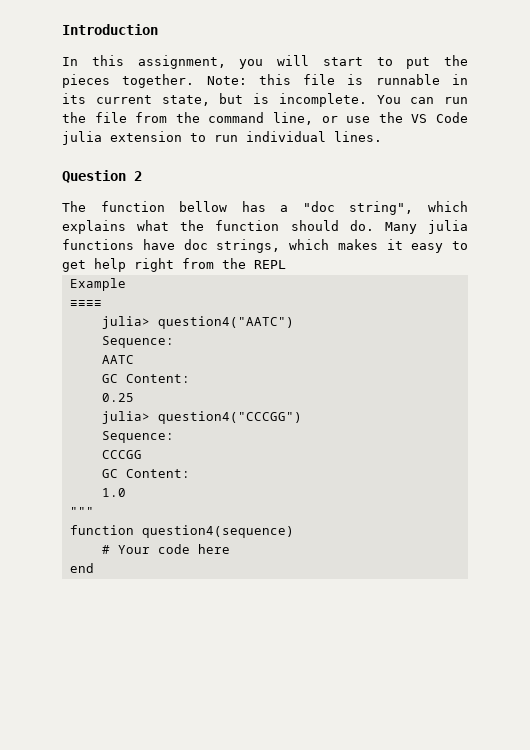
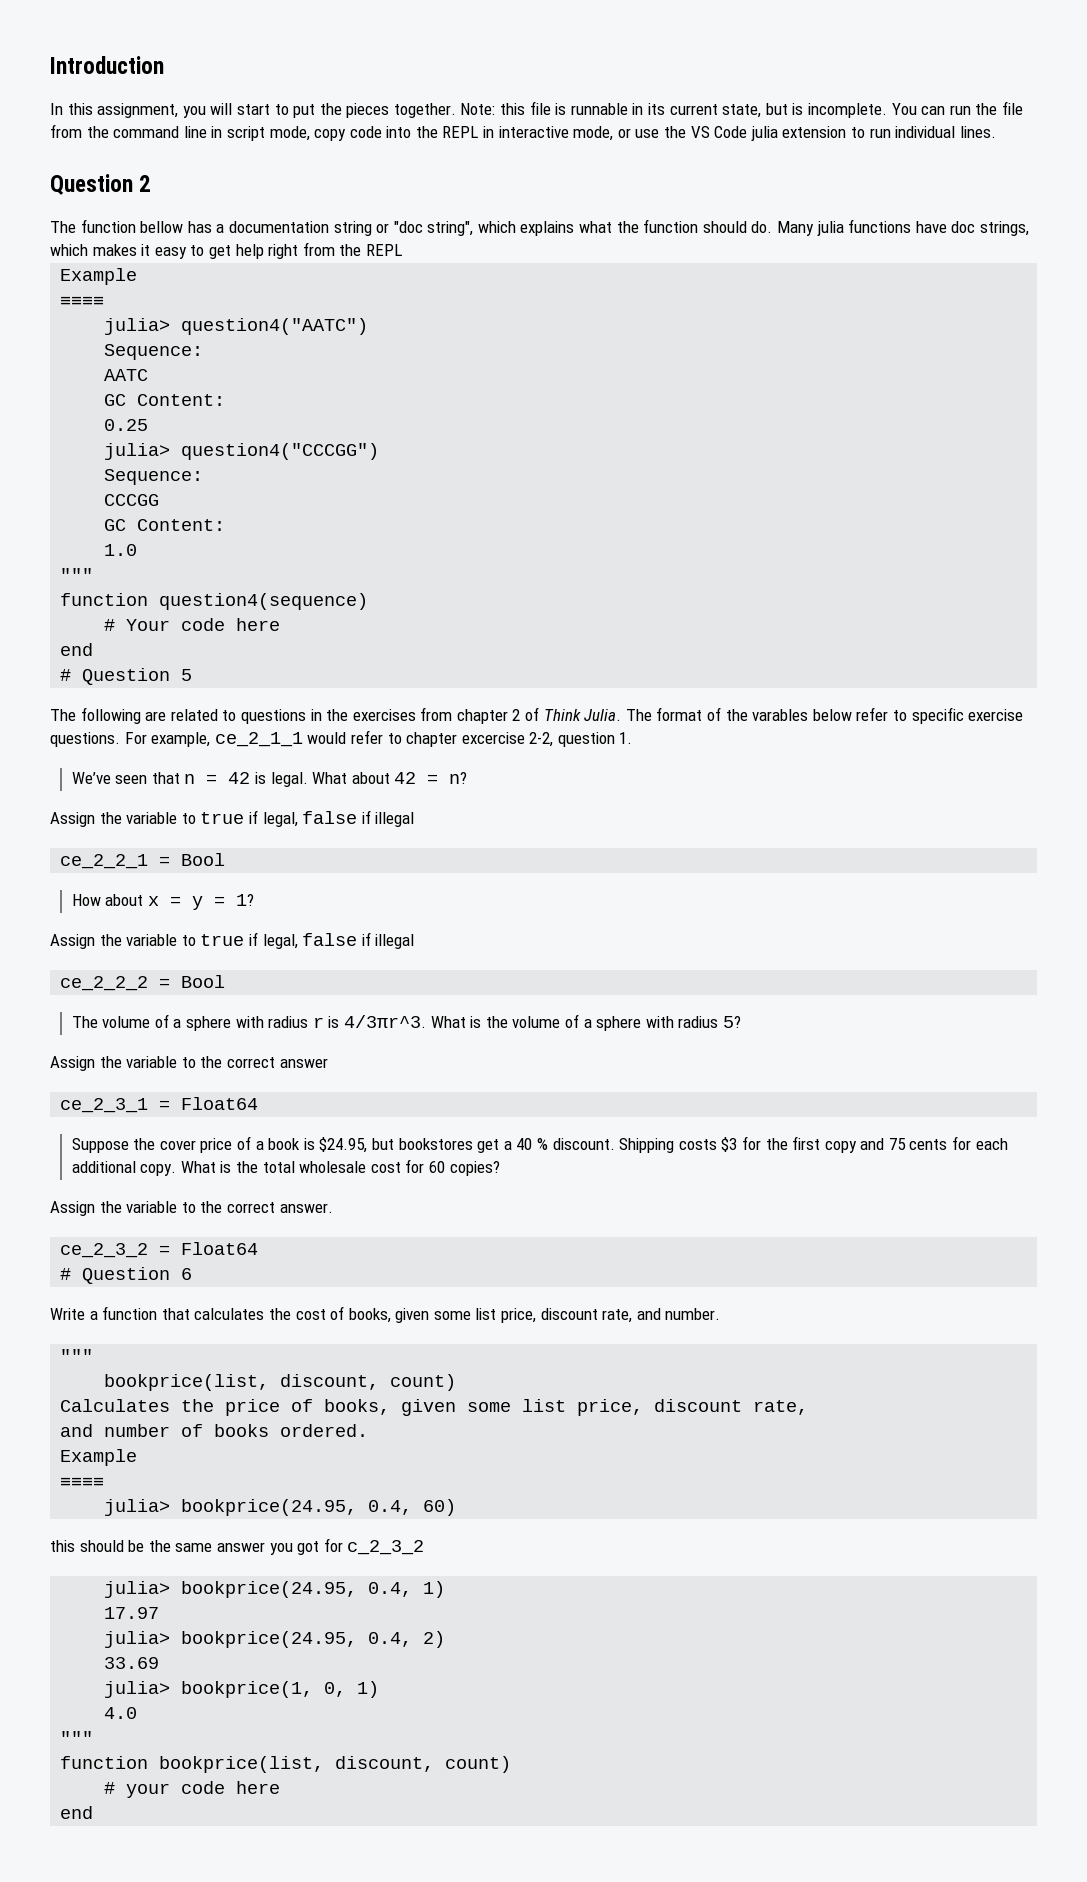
[273,112,313,125] line, -> [183,126,614,141] line in script mode, copy code into the REPL in interactive mode,
(289, 208) none -> [228,221,390,236] documentation string or
(94, 568) none -> [60,668,193,685] [50,707,1024,724] [50,730,633,747] [71,772,468,787] [50,810,415,827] [60,853,226,869] [71,894,254,910] [50,932,415,949] [60,975,226,991] [71,1014,741,1031] [50,1056,328,1071] [60,1097,259,1113] [71,1136,1008,1153] [71,1159,500,1176] [50,1201,333,1216] [60,1242,259,1258] [60,1267,193,1284] [50,1306,721,1323] [60,1349,94,1362] [104,1374,457,1391] [60,1399,809,1416] [60,1424,369,1437] [60,1449,138,1466] [60,1477,105,1487] [104,1499,457,1516] [50,1538,425,1555] [104,1581,446,1598] [104,1607,160,1619] [104,1631,446,1648] [104,1657,160,1669] [104,1681,380,1698] [104,1707,138,1719] [60,1731,94,1744] [60,1756,512,1773] [104,1781,281,1798] [60,1806,94,1819] // # Question 5 // The following are related to questions in the exercises from chapter 2 of Think Julia. The format of the varables below refer to specific exercise questions. For example, ce_2_1_1 would refer to chapter excercise 2-2, question 1. // We’ve seen that n = 42 is legal. What about 42 = n? // Assign the variable to true if legal, false if illegal // ce_2_2_1 = Bool // How about x = y = 1? // Assign the variable to true if legal, false if illegal // ce_2_2_2 = Bool // The volume of a sphere with radius r is 4/3πr^3. What is the volume of a sphere with radius 5? // Assign the variable to the correct answer // ce_2_3_1 = Float64 // Suppose the cover price of a book is $24.95, but bookstores get a 40 % discount. Shipping costs $3 for the first copy and 75 cents for each additional copy. What is the total wholesale cost for 60 copies? // Assign the variable to the correct answer. // ce_2_3_2 = Float64 // # Question 6 // Write a function that calculates the cost of books, given some list price, discount rate, and number. // """ // bookprice(list, discount, count) // Calculates the price of books, given some list price, discount rate, // and number of books ordered. // Example // ≡≡≡≡ // julia> bookprice(24.95, 0.4, 60) // this should be the same answer you got for c_2_3_2 // julia> bookprice(24.95, 0.4, 1) // 17.97 // julia> bookprice(24.95, 0.4, 2) // 33.69 // julia> bookprice(1, 0, 1) // 4.0 // """ // function bookprice(list, discount, count) // # your code here // end

